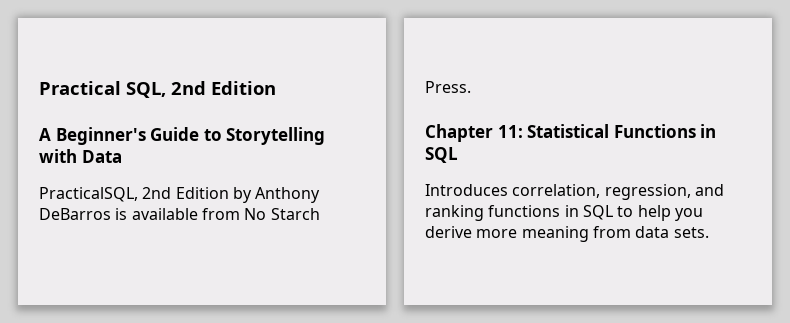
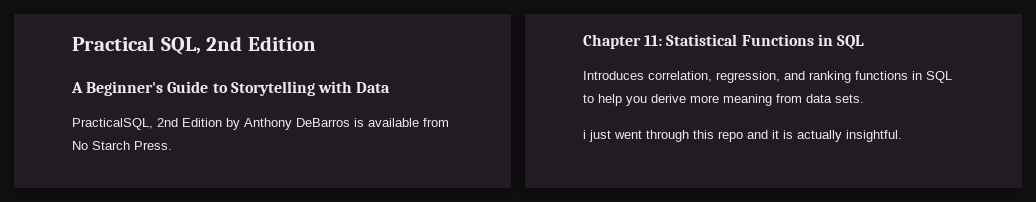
(709, 232) none -> [583,130,902,142] // i just went through this repo and it is actually insightful.

